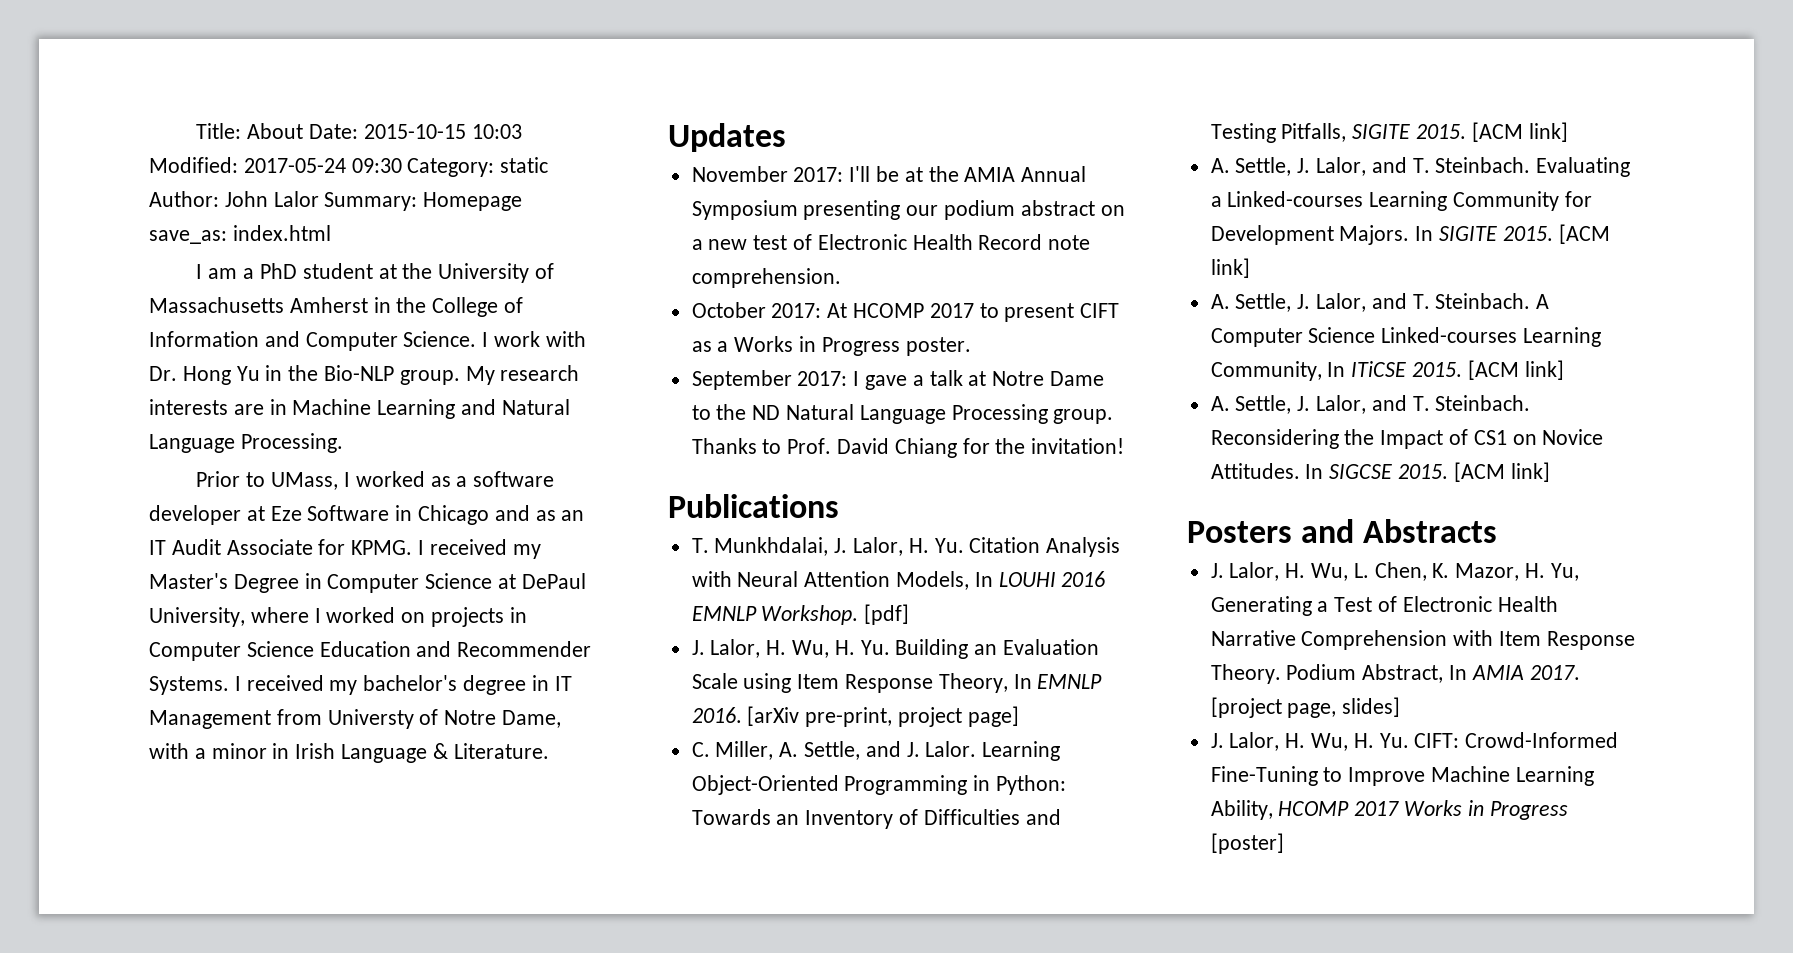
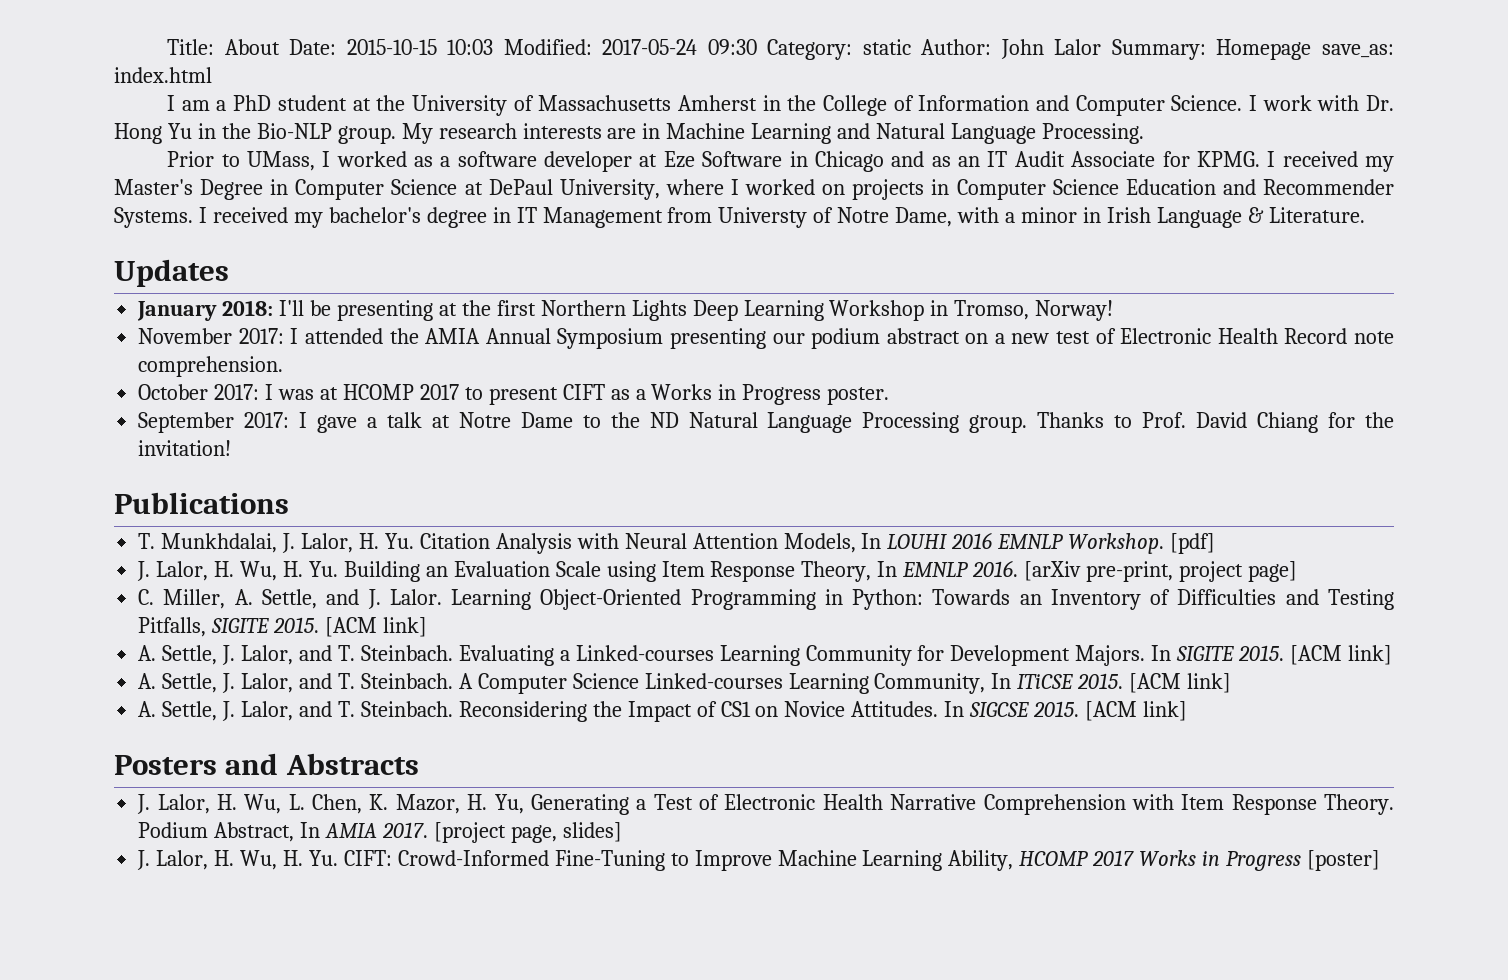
(786, 137) none -> [137,300,1114,321] // January 2018: I'll be presenting at the first Northern Lights Deep Learning Workshop in Tromso, Norway!
[849,166,923,182] I'll be at -> [290,328,383,344] I attended
[827,303,848,318] At -> [265,384,338,400] I was at

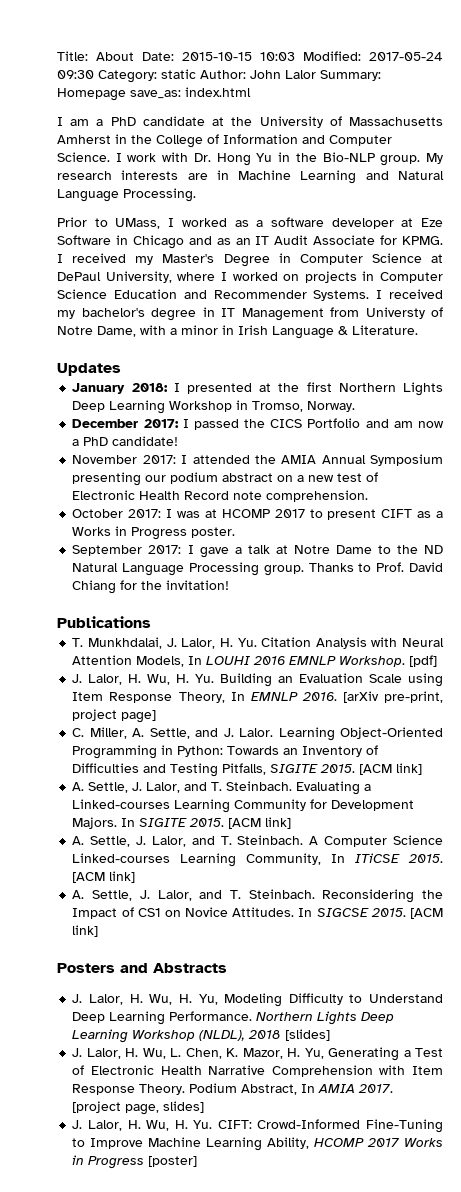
[277,95,347,111] student -> [142,116,205,126] candidate
[279,300,433,321] I'll be presenting -> [173,383,252,394] I presented
[1035,300,1114,321] Norway! -> [307,401,356,412] [72,418,445,430] [72,436,179,446] Norway. // December 2017: I passed the CICS Portfolio and am now a PhD candidate!
(419, 764) none -> [72,993,443,1007] [72,1011,395,1025] [72,1029,331,1043] // J. Lalor, H. Wu, H. Yu, Modeling Difficulty to Understand Deep Learning Performance. Northern Lights Deep Learning Workshop (NLDL), 2018 [slides]

